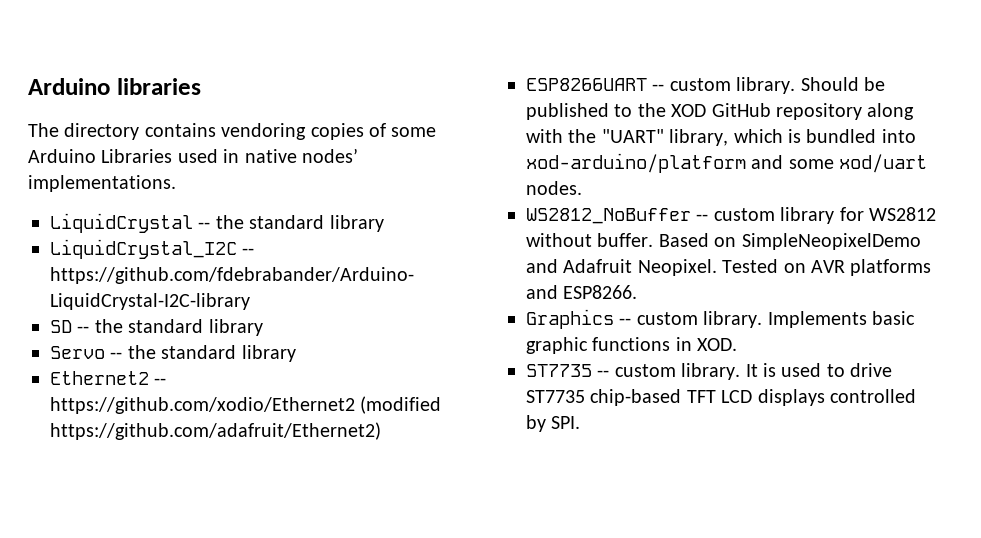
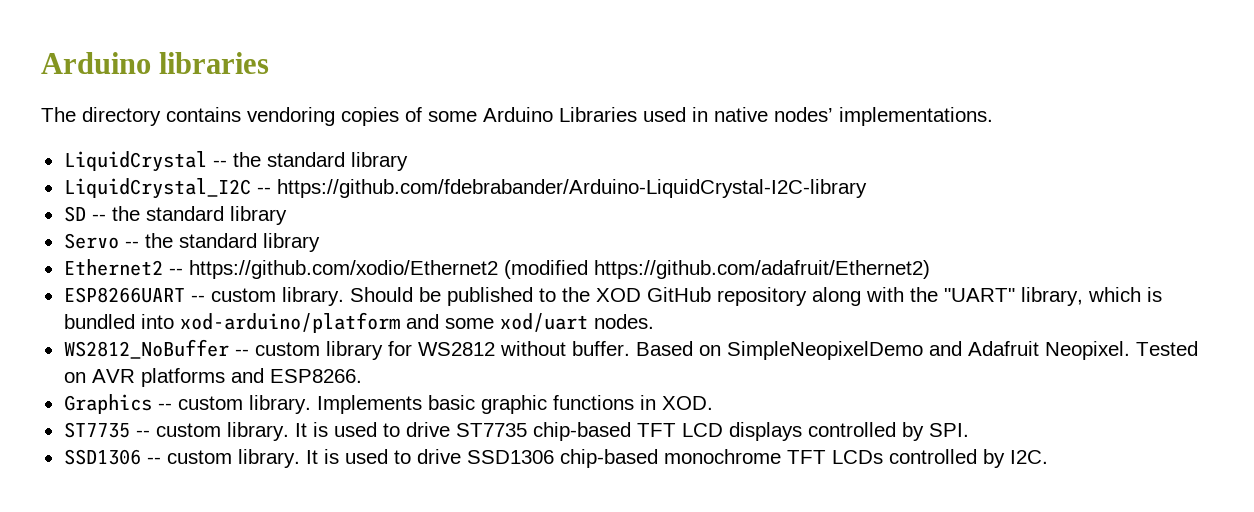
(581, 422) none -> [63,449,1048,468] // SSD1306 -- custom library. It is used to drive SSD1306 chip-based monochrome TFT LCDs controlled by I2C.

